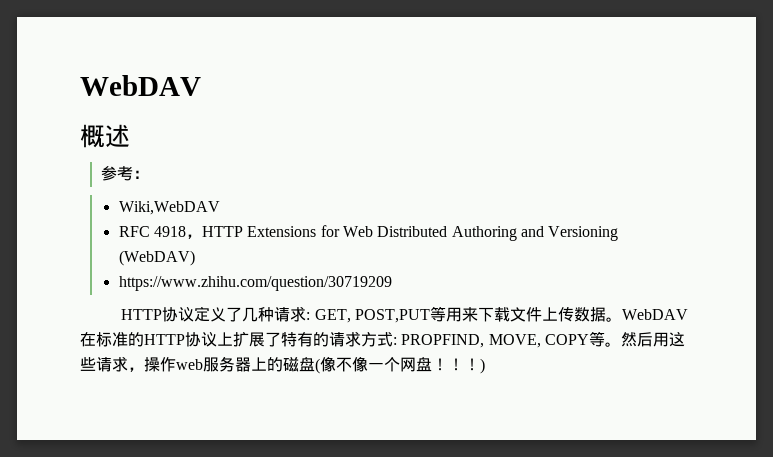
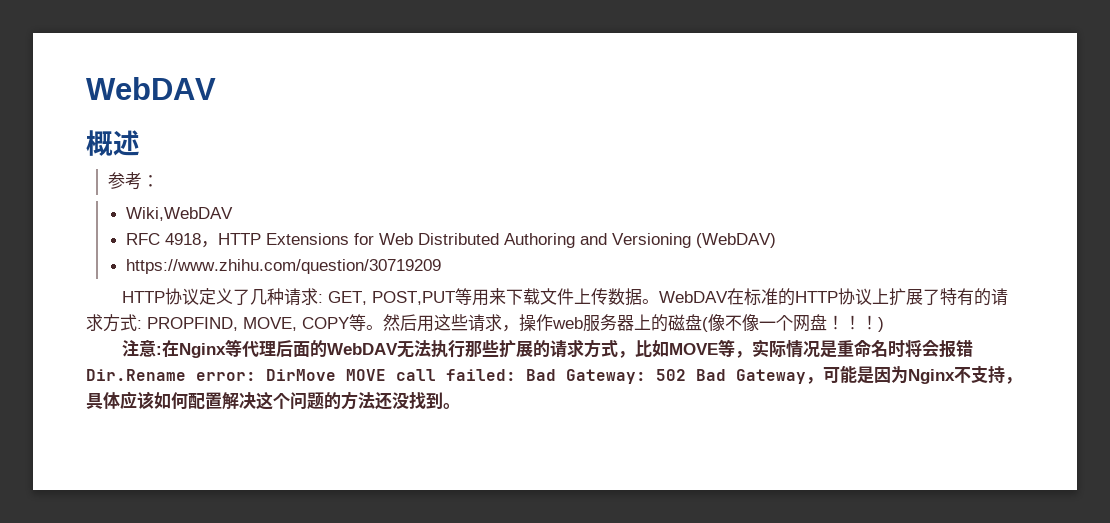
(485, 366) none -> [122,339,974,358] [86,365,1022,384] [86,391,460,410] // 注意:在Nginx等代理后面的WebDAV无法执行那些扩展的请求方式，比如MOVE等，实际情况是重命名时将会报错Dir.Rename error: DirMove MOVE call failed: Bad Gateway: 502 Bad Gateway，可能是因为Nginx不支持，具体应该如何配置解决这个问题的方法还没找到。

